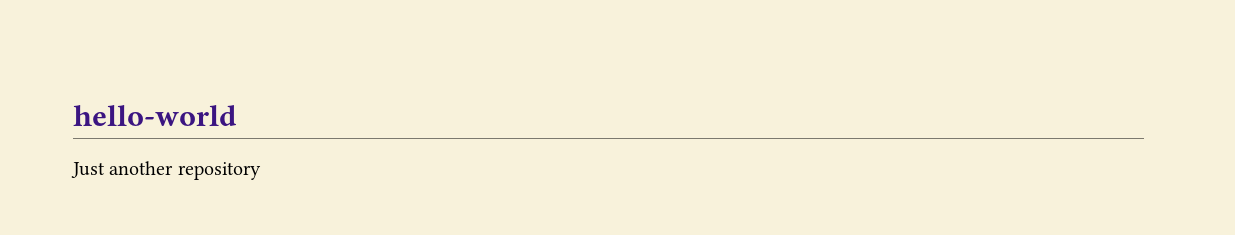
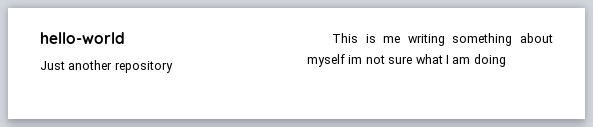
(261, 171) none -> [331,33,553,46] [307,54,506,67] // This is me writing something about myself im not sure what I am doing

